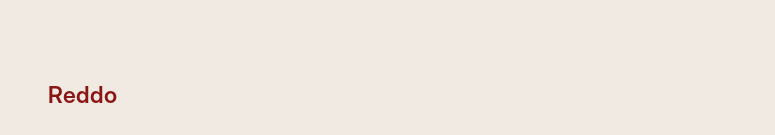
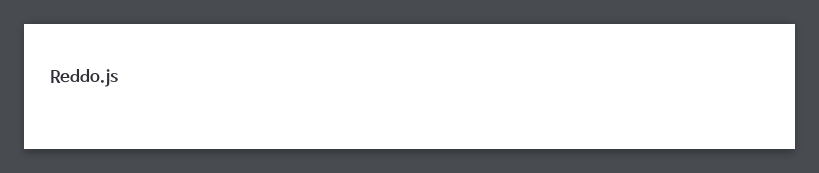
[48,86,117,103] Reddo -> [50,69,118,87] Reddo.js

